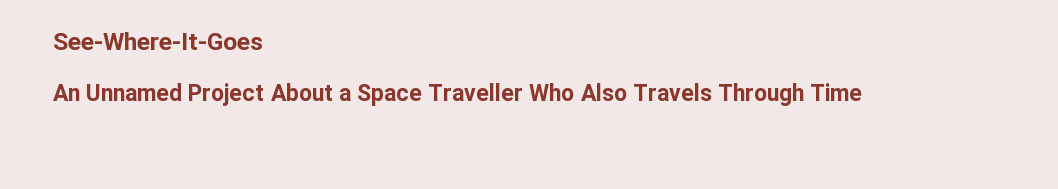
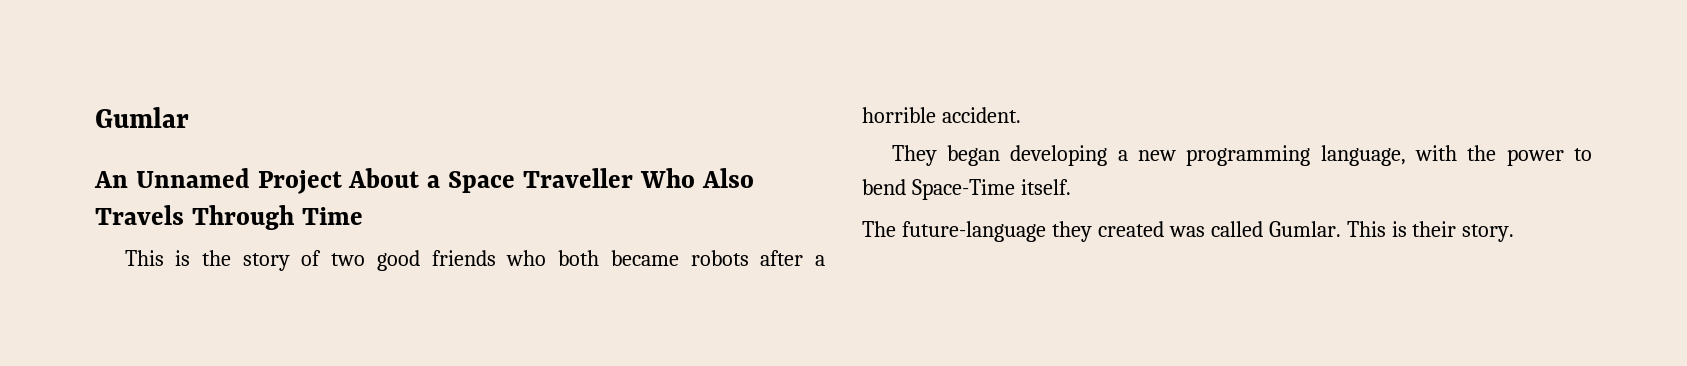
[53,32,263,50] See-Where-It-Goes -> [95,107,189,128] Gumlar
(863, 92) none -> [124,250,826,271] [862,107,1021,123] [891,145,1592,166] [862,179,1071,200] [862,221,1515,242] // This is the story of two good friends who both became robots after a horrible accident. // They began developing a new programming language, with the power to bend Space-Time itself. // The future-language they created was called Gumlar. This is their story.

